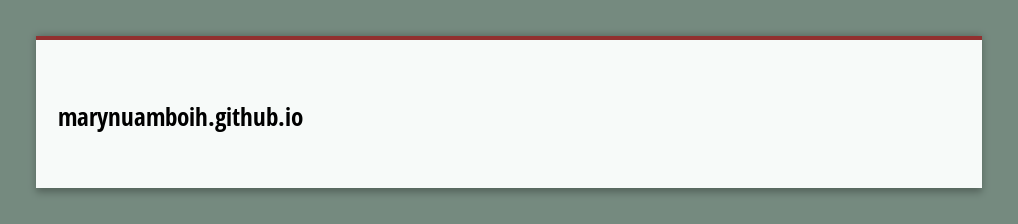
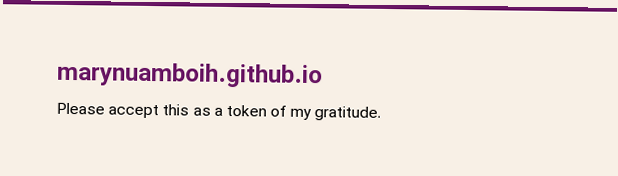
(303, 119) none -> [56,102,382,121] // Please accept this as a token of my gratitude.

